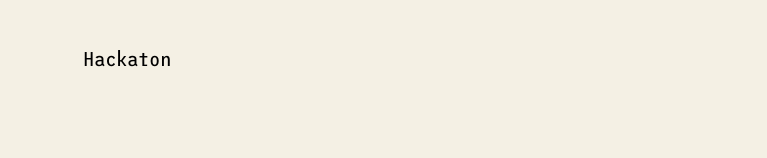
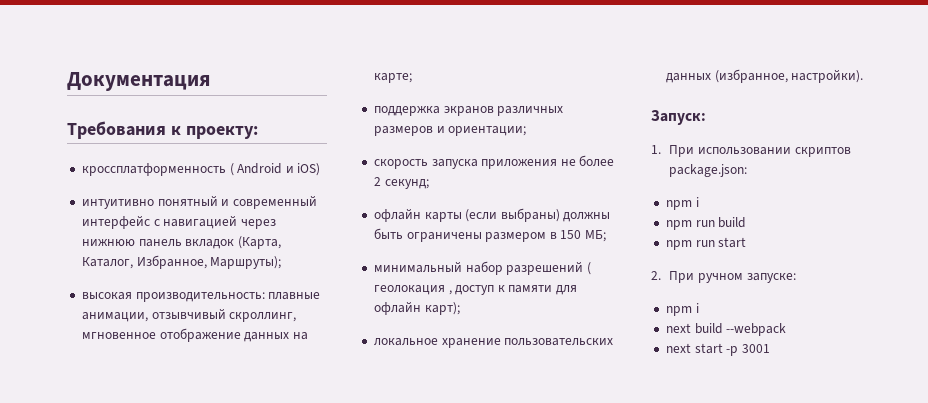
[83,50,171,67] Hackaton -> [67,72,210,91] [67,121,258,139] [81,163,321,176] [81,195,317,209] [81,215,276,229] [81,236,281,249] [81,255,282,269] [81,292,321,302] [81,308,297,322] [81,328,308,342] [373,73,412,83] [373,106,564,116] [373,126,527,136] [373,155,615,169] [373,177,429,189] [373,208,611,222] [373,228,607,242] [373,261,591,275] [373,285,578,295] [373,301,460,315] [373,338,614,348] [665,69,864,83] [651,110,706,125] [651,145,851,157] [669,164,748,177] [665,197,699,210] [665,217,747,230] [665,237,747,250] [651,271,796,283] [665,303,699,316] [665,323,787,336] [665,343,770,356] Документация // Требования к проекту: // кроссплатформенность ( Android и iOS) // интуитивно понятный и современный интерфейс с навигацией через нижнюю панель вкладок (Карта, Каталог, Избранное, Маршруты); // высокая производительность: плавные анимации, отзывчивый скроллинг, мгновенное отображение данных на карте; // поддержка экранов различных размеров и ориентации; // скорость запуска приложения не более 2 секунд; // офлайн карты (если выбраны) должны быть ограничены размером в 150 МБ; // минимальный набор разрешений ( геолокация , доступ к памяти для офлайн карт); // локальное хранение пользовательских данных (избранное, настройки). // Запуск: // 1. При использовании скриптов package.json: // npm i // npm run build // npm run start // 2. При ручном запуске: // npm i // next build --webpack // next start -p 3001

